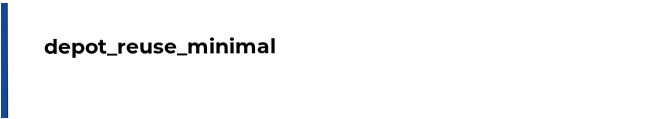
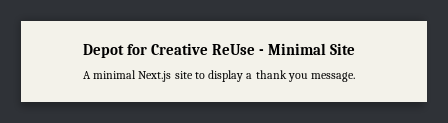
[43,37,276,58] depot_reuse_minimal -> [83,43,356,58] [83,70,356,82] Depot for Creative ReUse - Minimal Site // A minimal Next.js site to display a thank you message.

